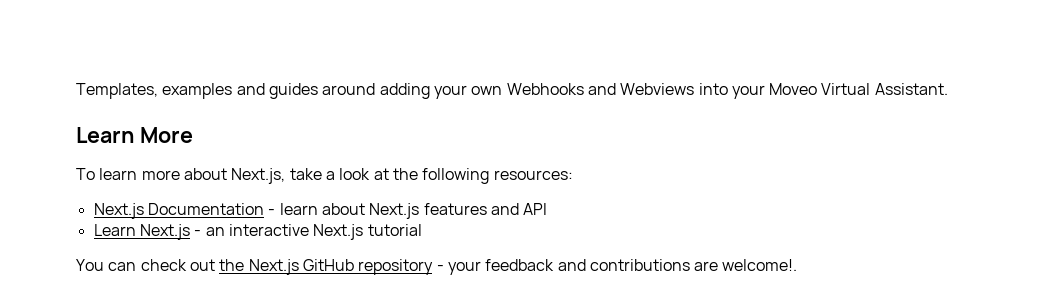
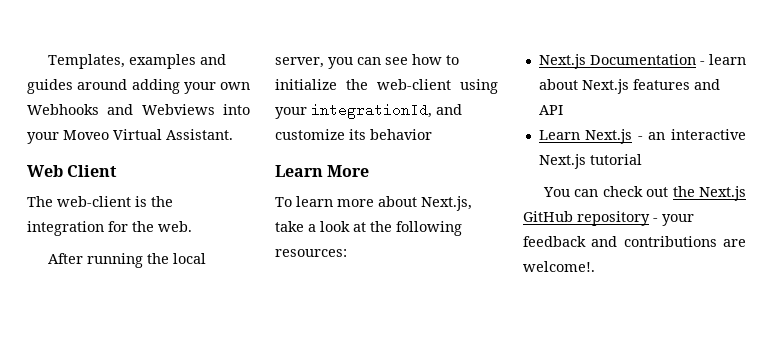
(948, 89) none -> [27,165,118,177] [27,196,173,207] [27,221,192,236] [47,253,206,268] [275,54,459,69] [275,79,498,94] [275,103,462,119] [275,129,432,140] // Web Client // The web-client is the integration for the web. // After running the local server, you can see how to initialize the web-client using your integrationId, and customize its behavior

